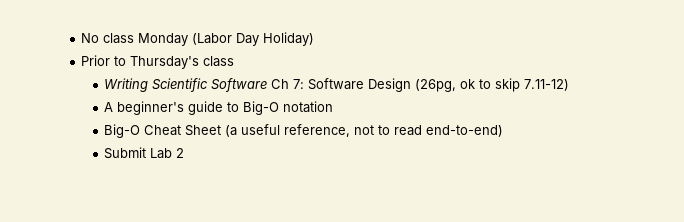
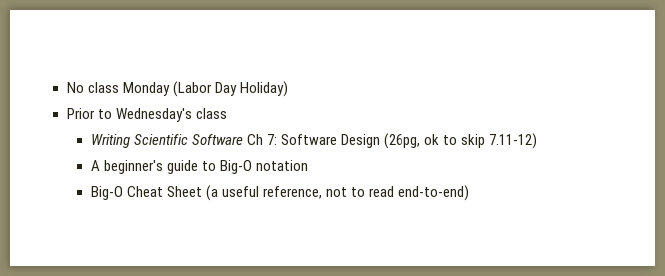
[130,56,200,69] Thursday's -> [115,108,192,122] Wednesday's
[104,147,185,159] // Submit Lab 2 -> (470, 193) none

